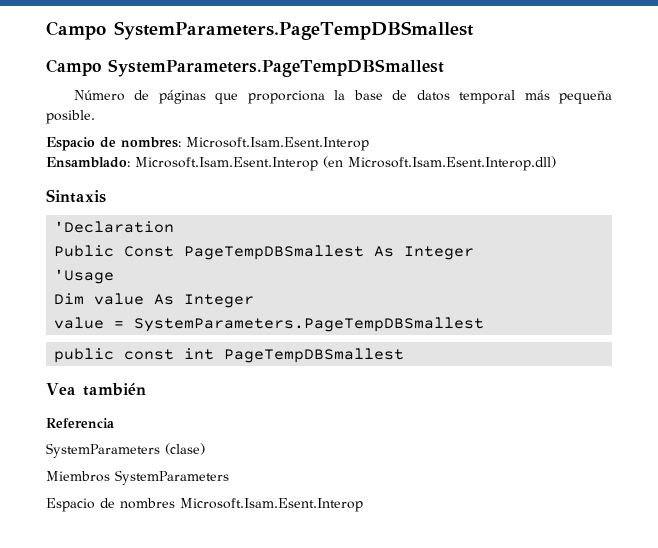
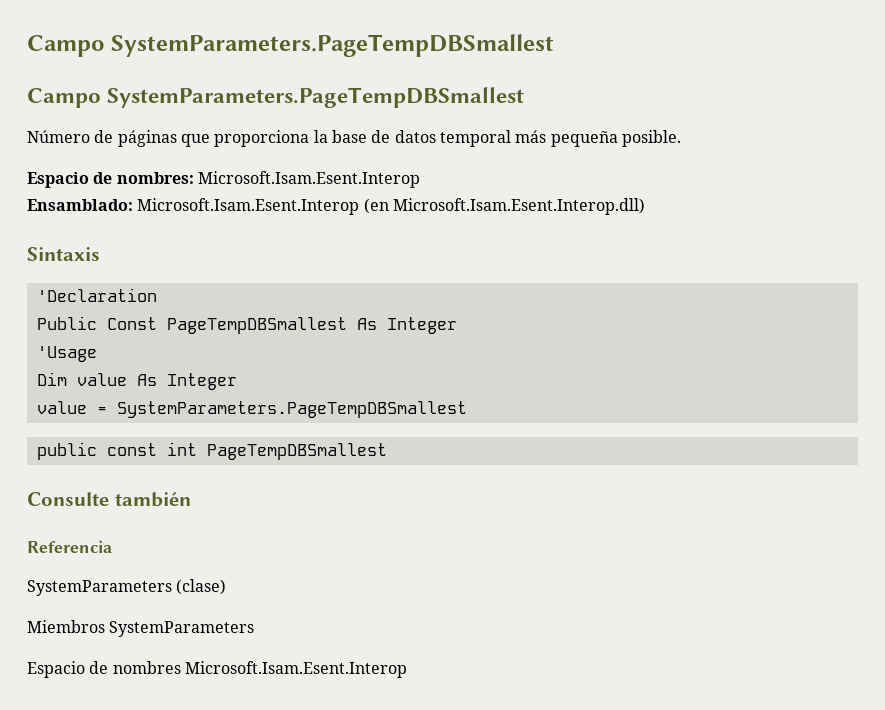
[46,383,76,395] Vea -> [27,492,109,506] Consulte

